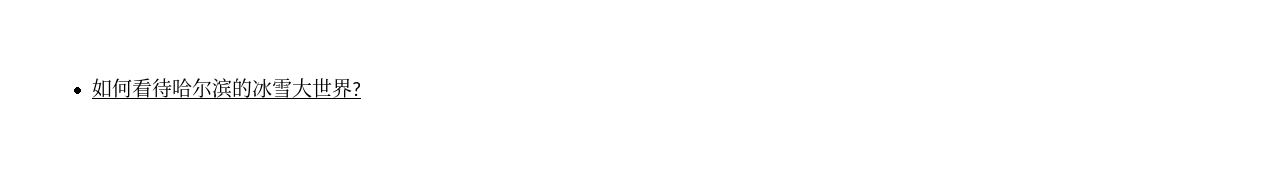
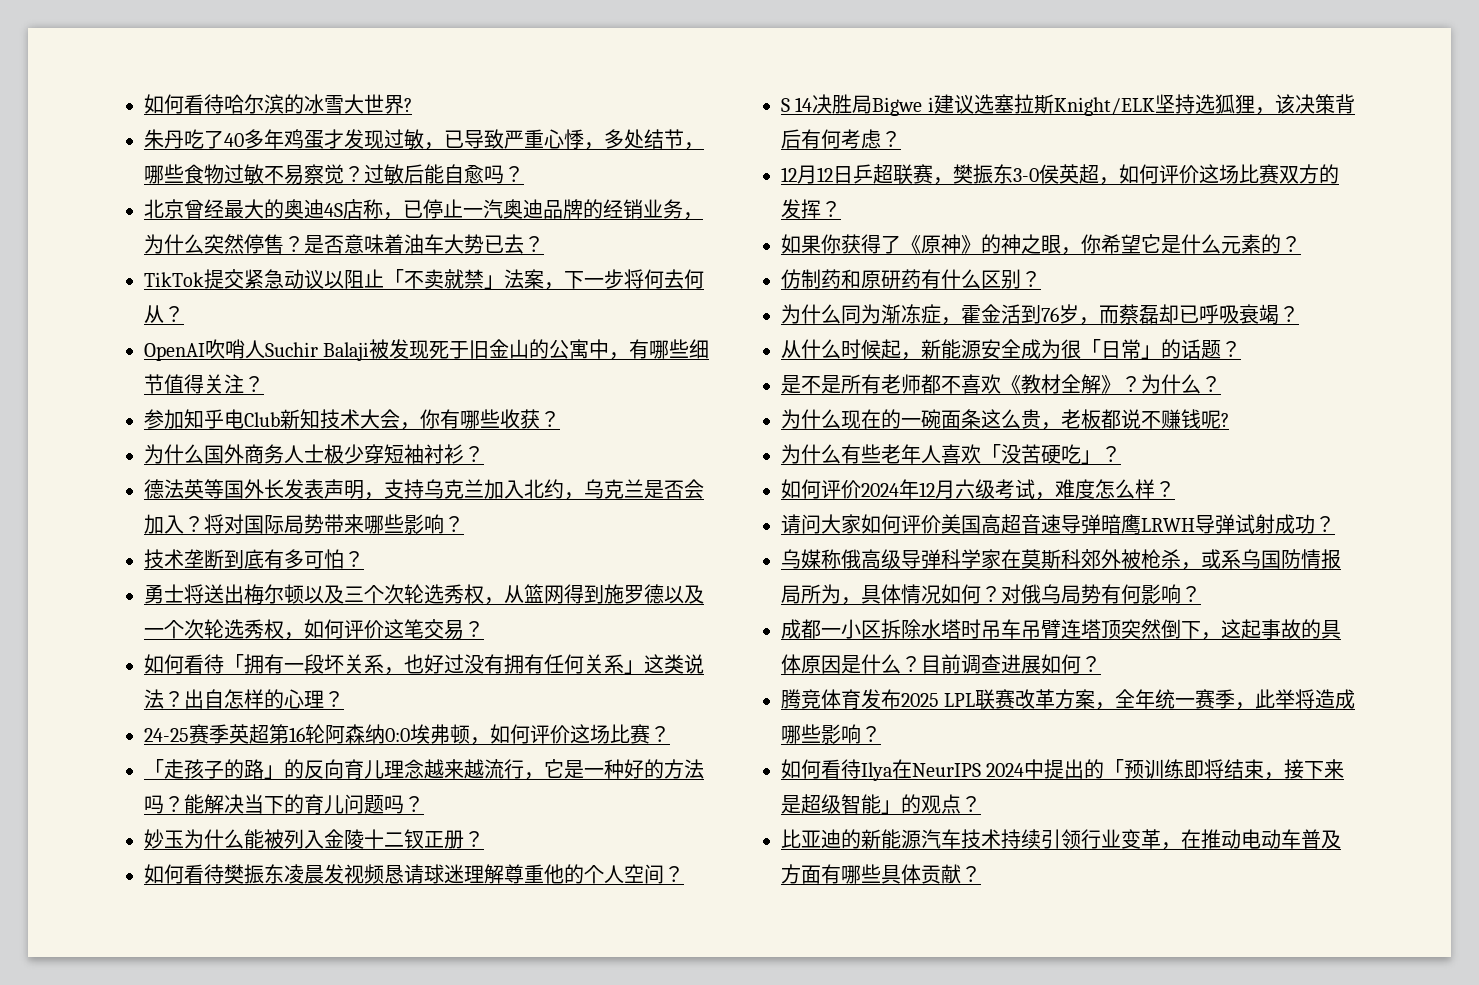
(361, 89) none -> [144,129,704,150] [144,164,524,185] [144,199,703,220] [144,234,544,254] [144,269,704,290] [144,305,184,323] [144,339,710,361] [144,374,264,394] [144,409,560,430] [144,444,484,464] [144,479,704,500] [144,514,464,534] [144,549,364,569] [144,584,704,605] [144,619,484,640] [144,654,704,675] [144,689,344,709] [144,724,670,745] [144,759,704,780] [144,794,424,814] [144,829,484,849] [144,864,684,884] [781,94,1355,116] [781,129,901,149] [781,164,1339,185] [781,199,841,219] [781,234,1301,255] [781,269,1041,289] [781,304,1299,325] [781,339,1241,360] [781,374,1221,394] [781,409,1229,430] [781,444,1121,464] [781,479,1175,500] [781,514,1335,534] [781,549,1341,570] [781,584,1201,605] [781,619,1341,640] [781,654,1101,674] [781,689,1356,710] [781,724,881,744] [781,759,1345,781] [781,794,981,814] [781,829,1341,850] [781,864,981,884] // 朱丹吃了40多年鸡蛋才发现过敏，已导致严重心悸，多处结节，哪些食物过敏不易察觉？过敏后能自愈吗？ // 北京曾经最大的奥迪4S店称，已停止一汽奥迪品牌的经销业务，为什么突然停售？是否意味着油车大势已去？ // TikTok提交紧急动议以阻止「不卖就禁」法案，下一步将何去何从？ // OpenAI吹哨人Suchir Balaji被发现死于旧金山的公寓中，有哪些细节值得关注？ // 参加知乎电Club新知技术大会，你有哪些收获？ // 为什么国外商务人士极少穿短袖衬衫？ // 德法英等国外长发表声明，支持乌克兰加入北约，乌克兰是否会加入？将对国际局势带来哪些影响？ // 技术垄断到底有多可怕？ // 勇士将送出梅尔顿以及三个次轮选秀权，从篮网得到施罗德以及一个次轮选秀权，如何评价这笔交易？ // 如何看待「拥有一段坏关系，也好过没有拥有任何关系」这类说法？出自怎样的心理？ // 24-25赛季英超第16轮阿森纳0:0埃弗顿，如何评价这场比赛？ // 「走孩子的路」的反向育儿理念越来越流行，它是一种好的方法吗？能解决当下的育儿问题吗？ // 妙玉为什么能被列入金陵十二钗正册？ // 如何看待樊振东凌晨发视频恳请球迷理解尊重他的个人空间？ // S 14决胜局Bigwe i建议选塞拉斯Knight/ELK坚持选狐狸，该决策背后有何考虑？ // 12月12日乒超联赛，樊振东3-0侯英超，如何评价这场比赛双方的发挥？ // 如果你获得了《原神》的神之眼，你希望它是什么元素的？ // 仿制药和原研药有什么区别？ // 为什么同为渐冻症，霍金活到76岁，而蔡磊却已呼吸衰竭？ // 从什么时候起，新能源安全成为很「日常」的话题？ // 是不是所有老师都不喜欢《教材全解》？为什么？ // 为什么现在的一碗面条这么贵，老板都说不赚钱呢? // 为什么有些老年人喜欢「没苦硬吃」？ // 如何评价2024年12月六级考试，难度怎么样？ // 请问大家如何评价美国高超音速导弹暗鹰LRWH导弹试射成功？ // 乌媒称俄高级导弹科学家在莫斯科郊外被枪杀，或系乌国防情报局所为，具体情况如何？对俄乌局势有何影响？ // 成都一小区拆除水塔时吊车吊臂连塔顶突然倒下，这起事故的具体原因是什么？目前调查进展如何？ // 腾竞体育发布2025 LPL联赛改革方案，全年统一赛季，此举将造成哪些影响？ // 如何看待Ilya在NeurIPS 2024中提出的「预训练即将结束，接下来是超级智能」的观点？ // 比亚迪的新能源汽车技术持续引领行业变革，在推动电动车普及方面有哪些具体贡献？

